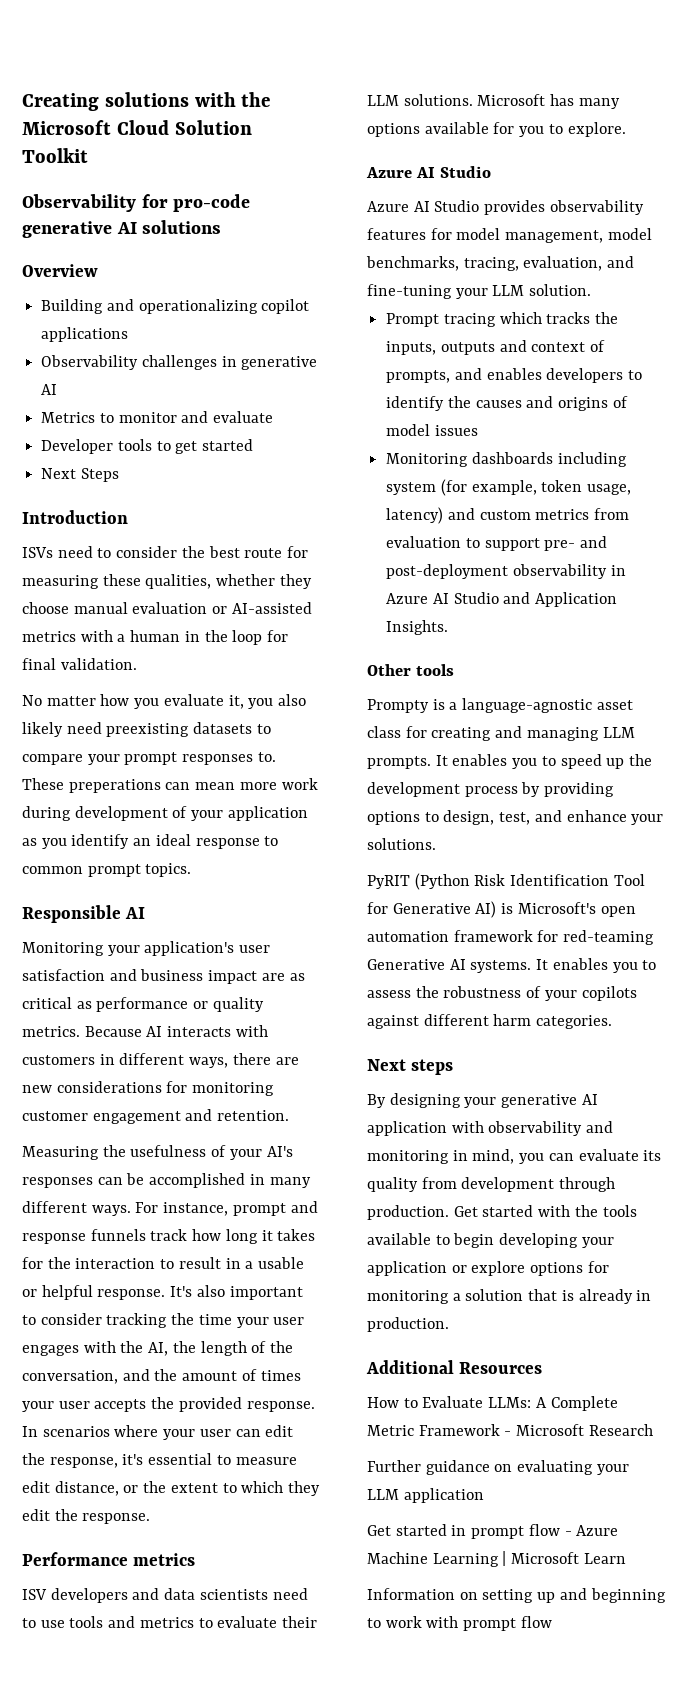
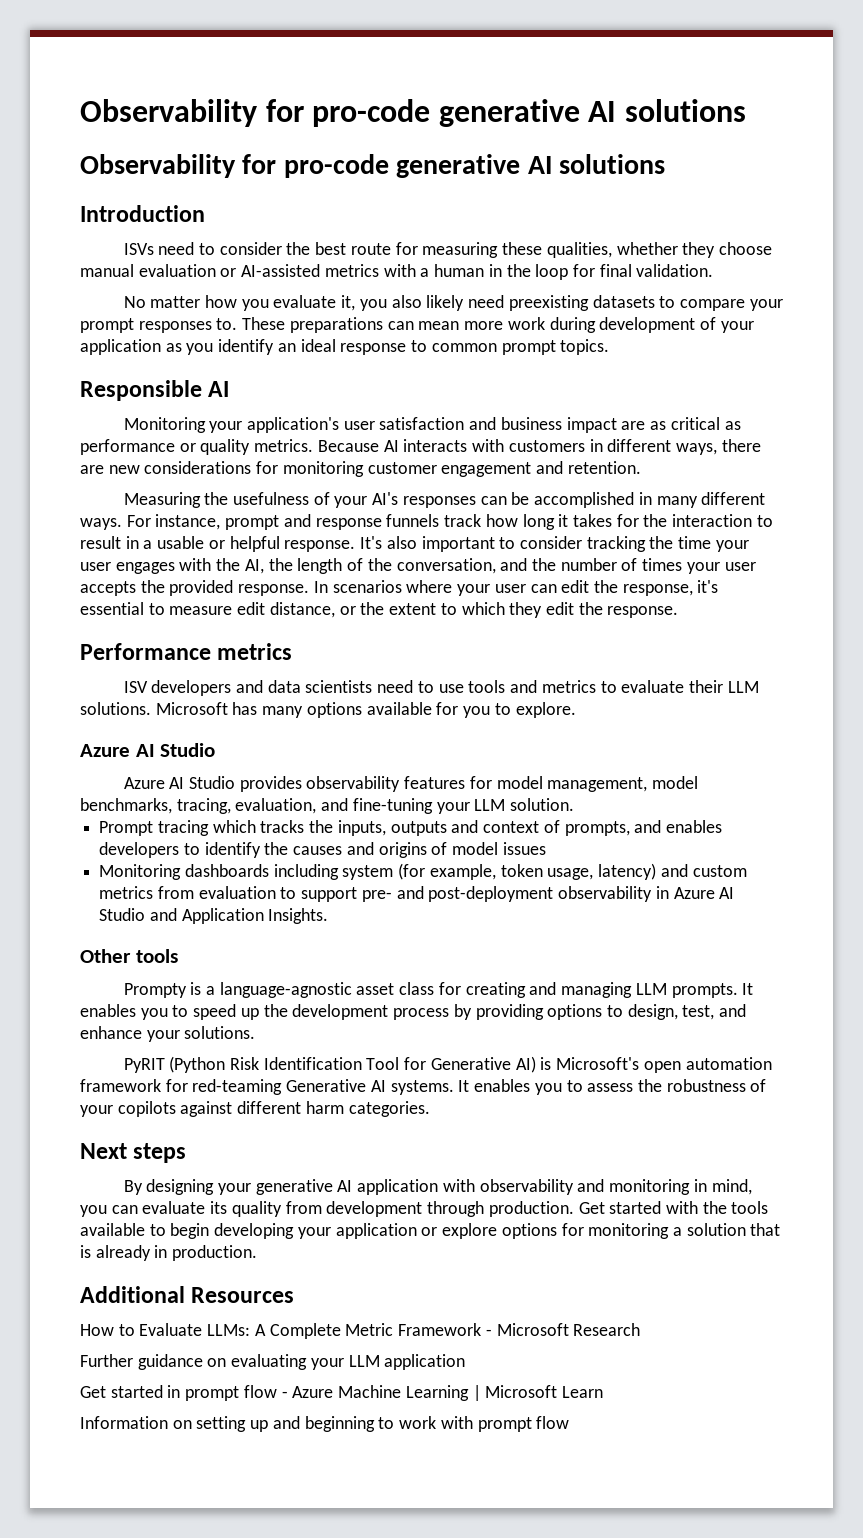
[22,92,271,111] [22,120,252,135] [22,148,88,163] [22,194,251,212] [22,220,222,238] [22,264,98,277] [41,299,310,314] [41,327,129,342] [41,355,318,370] [41,384,58,395] [41,411,274,423] [41,439,254,454] [41,468,119,482] Creating solutions with the Microsoft Cloud Solution Toolkit // Observability for pro-code generative AI solutions // Overview // Building and operationalizing copilot applications // Observability challenges in generative AI // Metrics to monitor and evaluate // Developer tools to get started // Next Steps -> [80,99,746,127] [80,154,666,178] Observability for pro-code generative AI solutions // Observability for pro-code generative AI solutions
[68,779,161,793] preperations -> [289,317,383,333] preparations
[182,1371,238,1381] amount -> [560,558,617,571] number

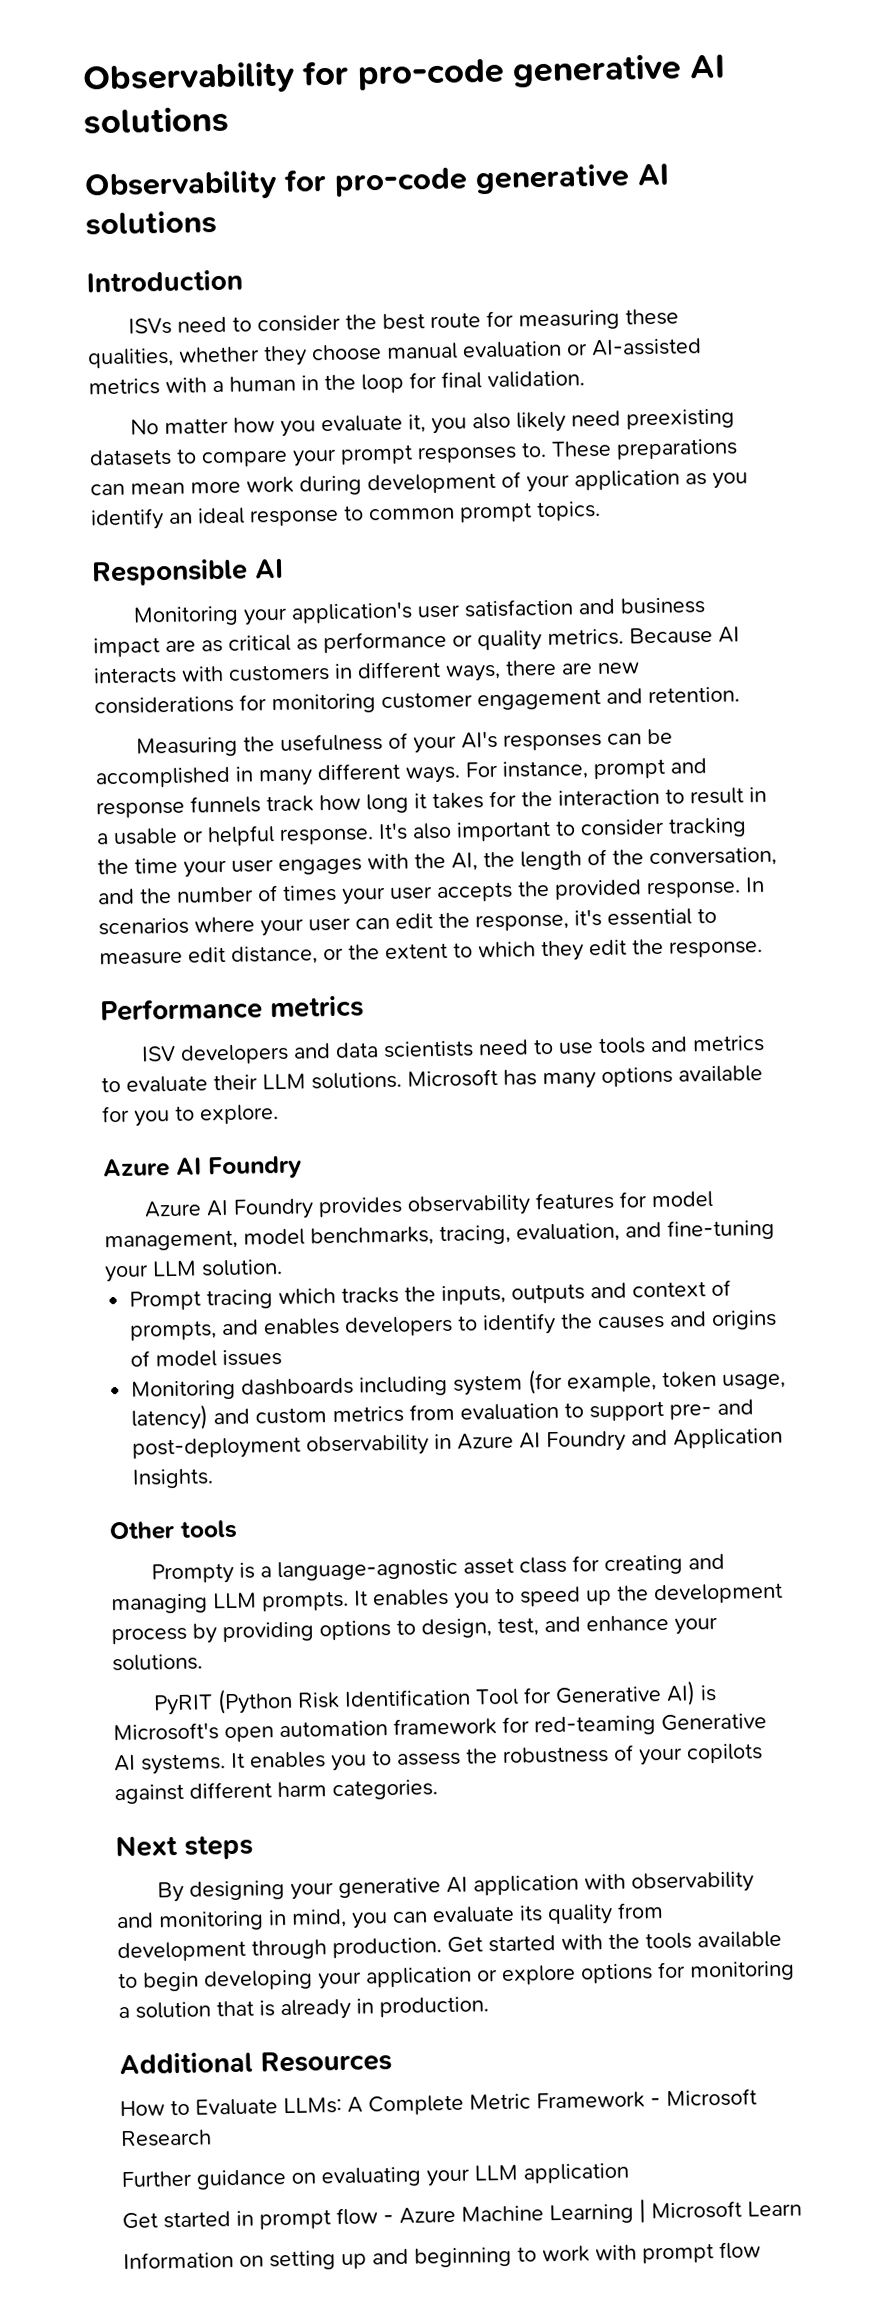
[160,743,216,757] [123,776,236,789] Studio // Azure AI Studio -> [207,1155,302,1180] [144,1198,315,1220] Foundry // Azure AI Foundry
[99,908,146,921] Studio -> [546,1430,627,1453] Foundry

